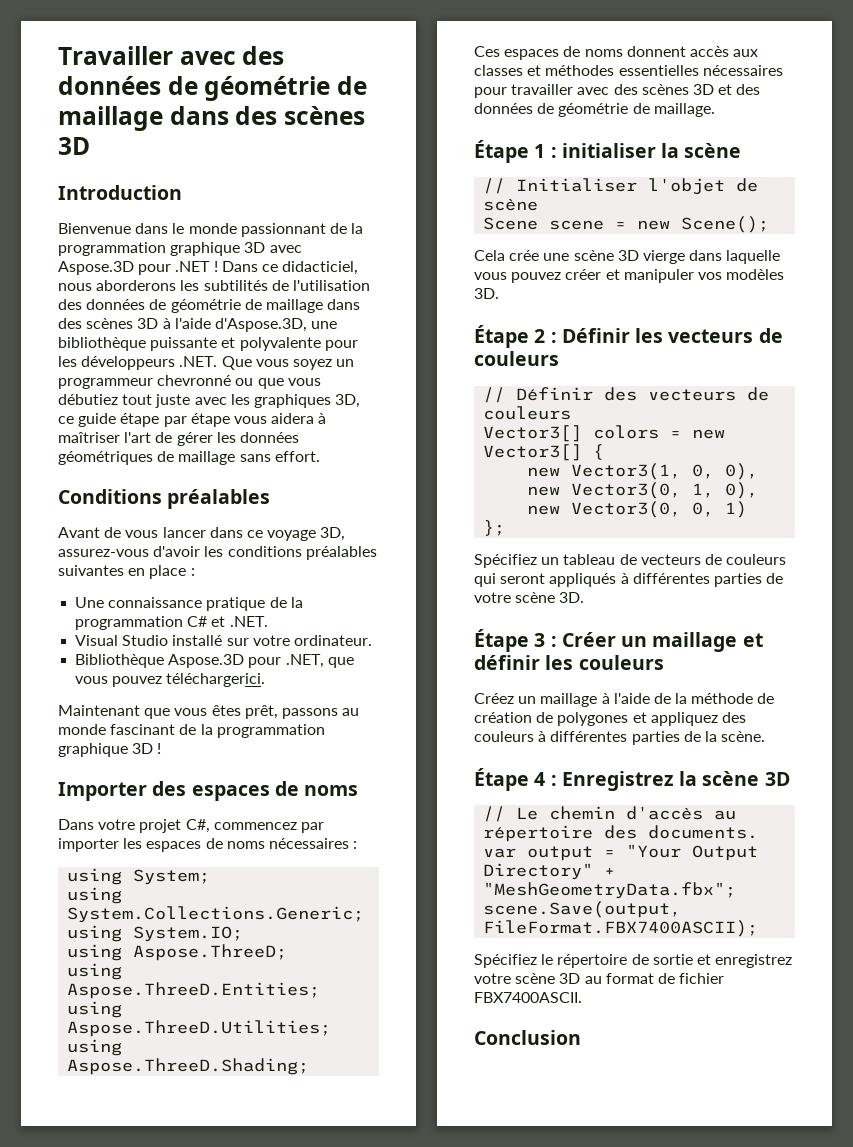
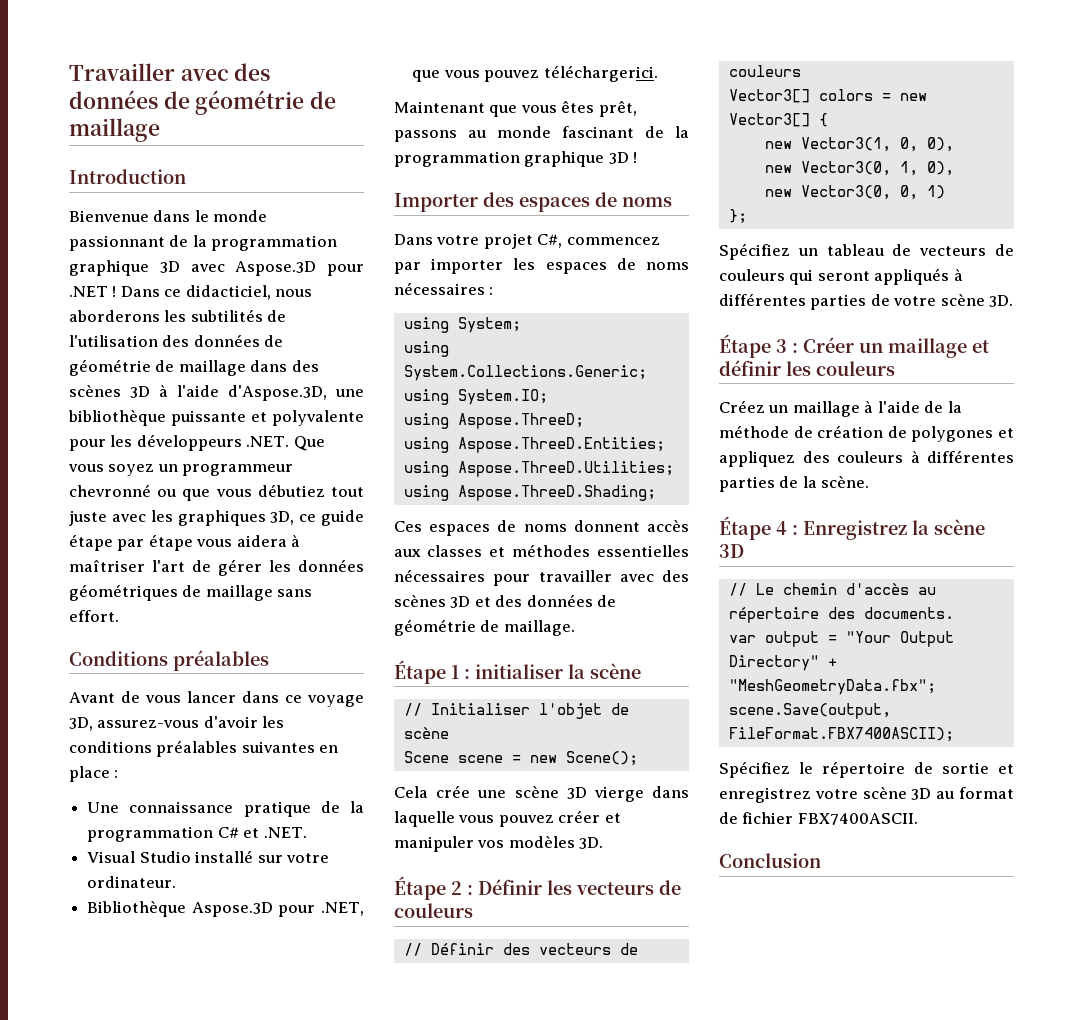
[169,106,365,125] [58,137,90,155] dans des scènes 3D -> (160, 130) none

